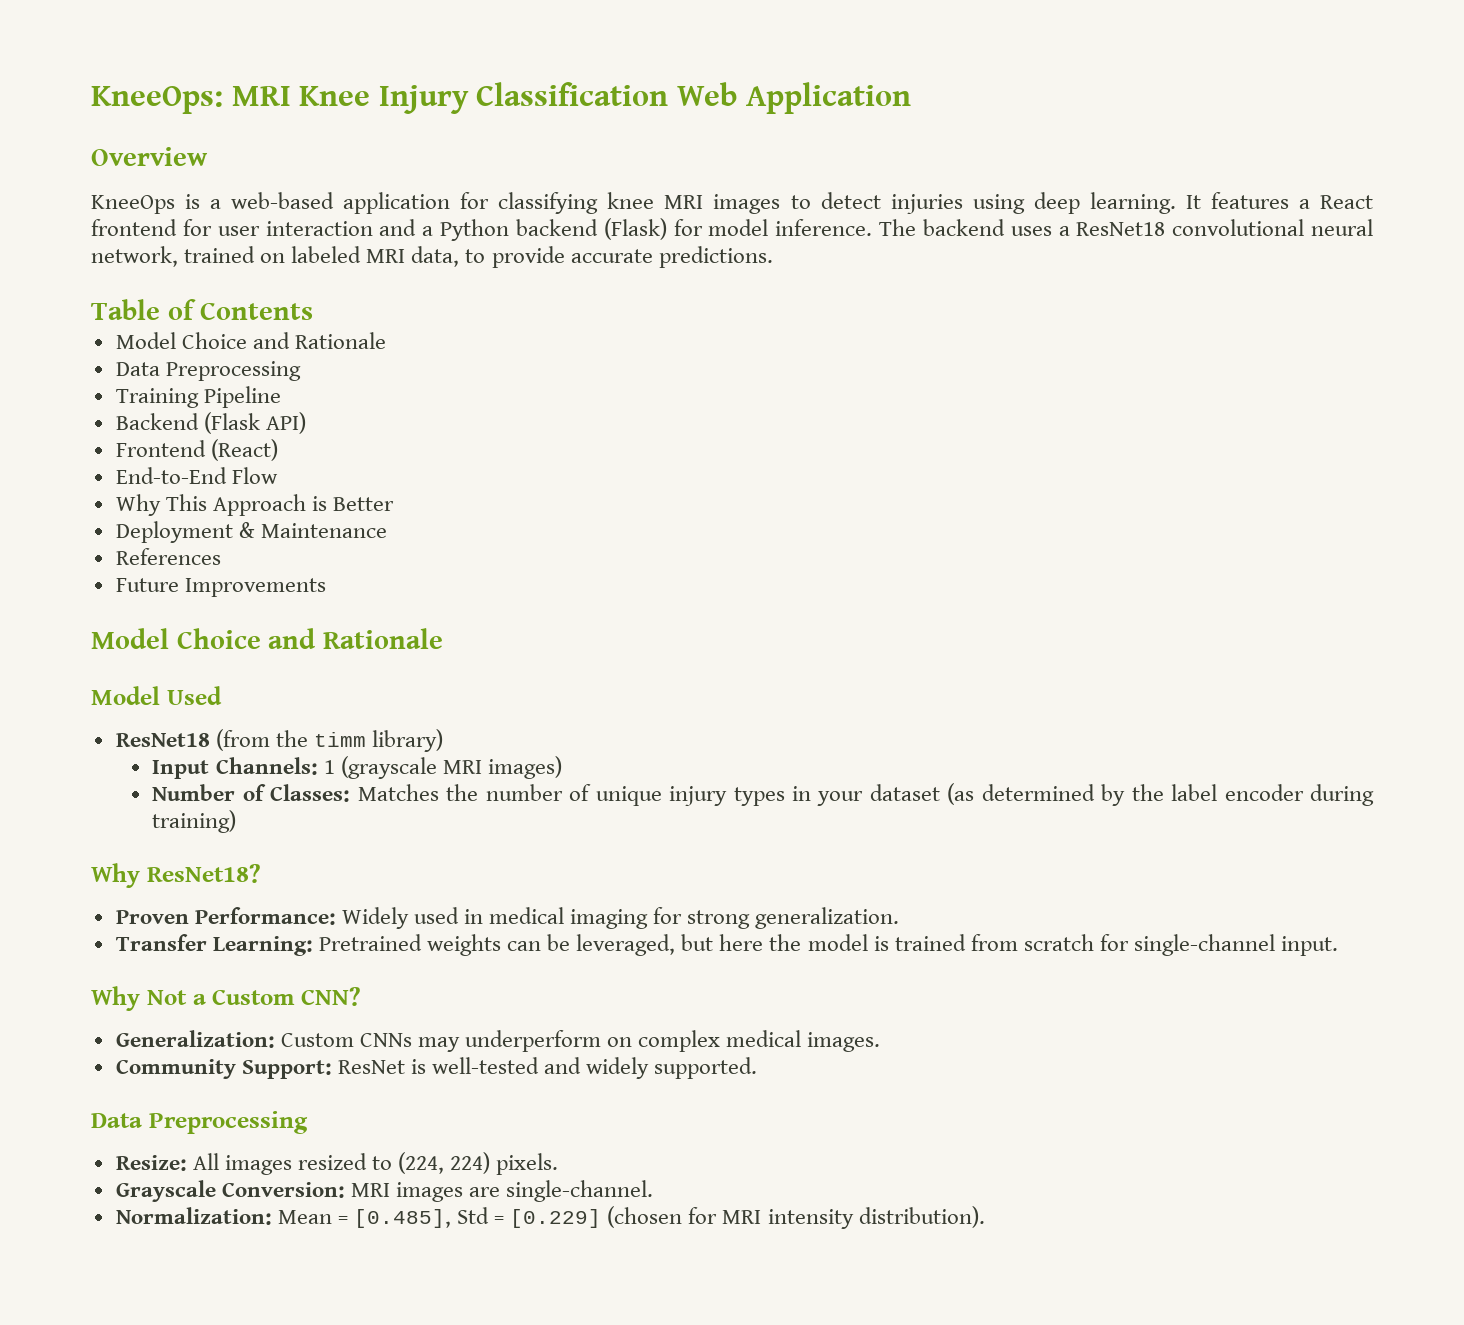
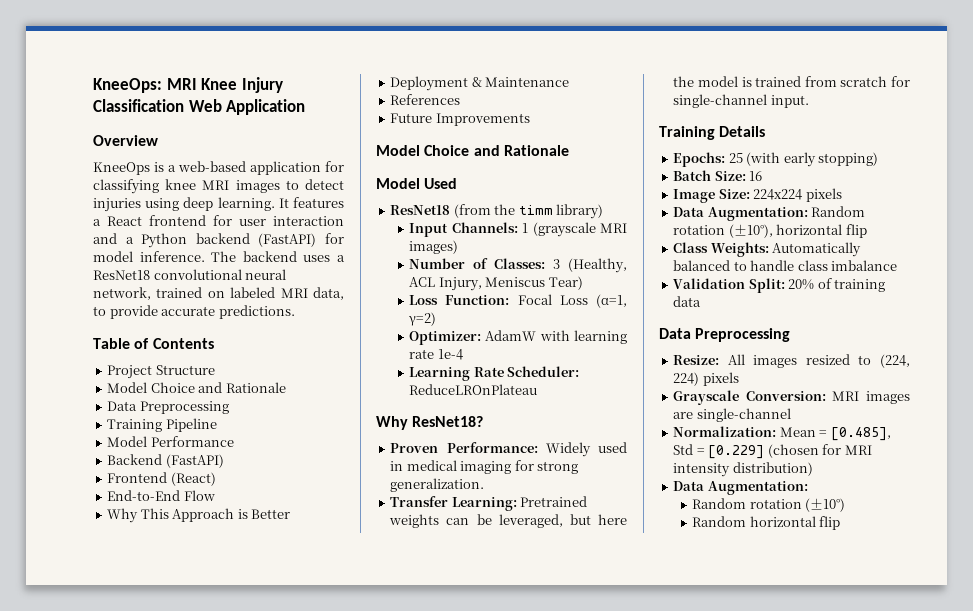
[603,218,667,240] (Flask) -> [258,233,317,247] (FastAPI)
(314, 311) none -> [107,365,215,379] // Project Structure
(281, 397) none -> [107,436,234,447] // Model Performance
[203,412,306,434] (Flask API) -> [165,454,224,468] (FastAPI)
[357,783,1374,806] [152,810,237,833] Matches the number of unique injury types in your dataset (as determined by the label encoder during training) -> [553,258,627,273] [409,276,583,291] [409,294,627,308] [409,312,437,326] [409,330,627,345] [409,349,463,360] [409,366,580,381] [409,384,538,395] 3 (Healthy, ACL Injury, Meniscus Tear) // Loss Function: Focal Loss (α=1, γ=2) // Optimizer: AdamW with learning rate 1e-4 // Learning Rate Scheduler: ReduceLROnPlateau
[91,986,361,1011] [115,1030,881,1052] [115,1057,758,1079] Why Not a Custom CNN? // Generalization: Custom CNNs may underperform on complex medical images. // Community Support: ResNet is well-tested and widely supported. -> [659,126,766,140] [673,152,879,167] [673,170,763,181] [673,188,842,203] [673,206,866,221] [673,224,867,238] [673,242,862,257] [673,260,898,271] [673,278,886,293] [673,296,702,307] Training Details // Epochs: 25 (with early stopping) // Batch Size: 16 // Image Size: 224x224 pixels // Data Augmentation: Random rotation (±10°), horizontal flip // Class Weights: Automatically balanced to handle class imbalance // Validation Split: 20% of training data
[496,1153,559,1175] pixels. -> [702,372,739,386] pixels
[506,1180,654,1202] single-channel. -> [696,408,791,422] single-channel
[858,1206,985,1228] distribution). -> [732,462,813,476] [673,481,808,495] [692,498,846,512] [692,516,841,530] distribution) // Data Augmentation: // Random rotation (±10°) // Random horizontal flip

